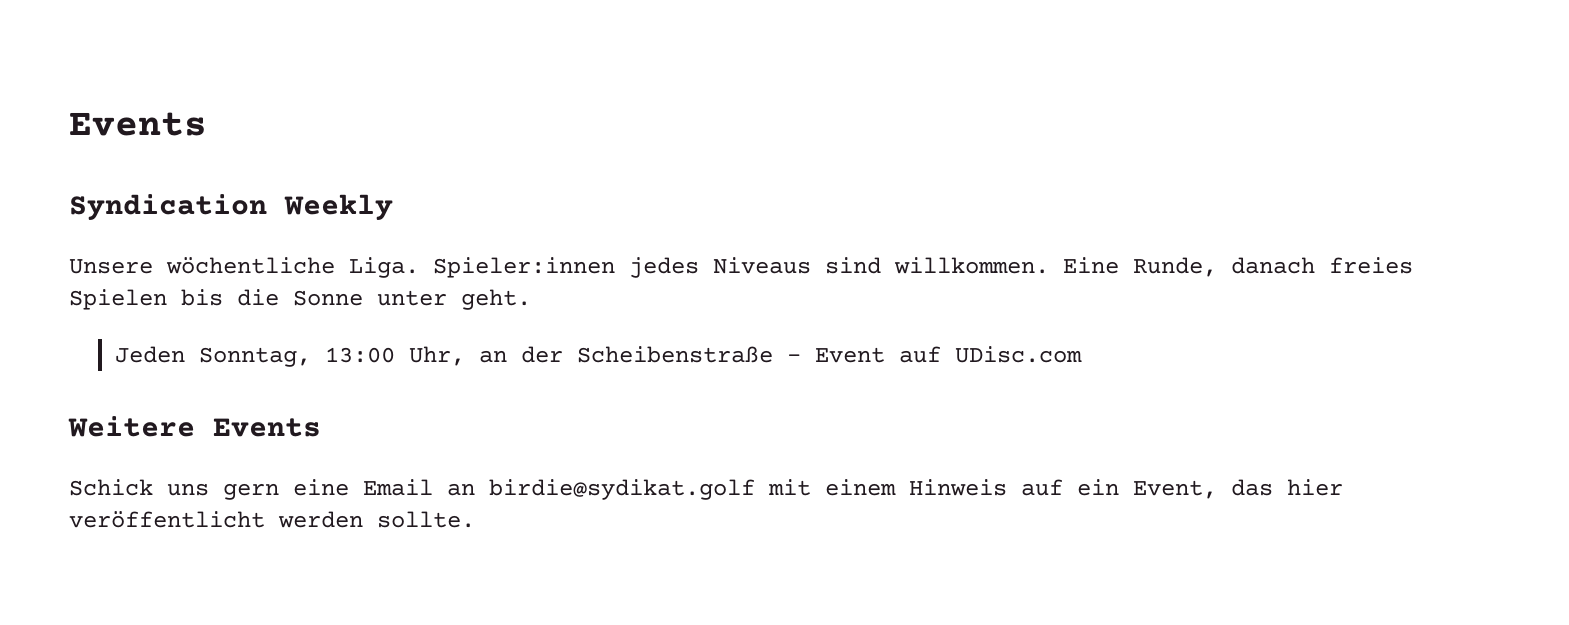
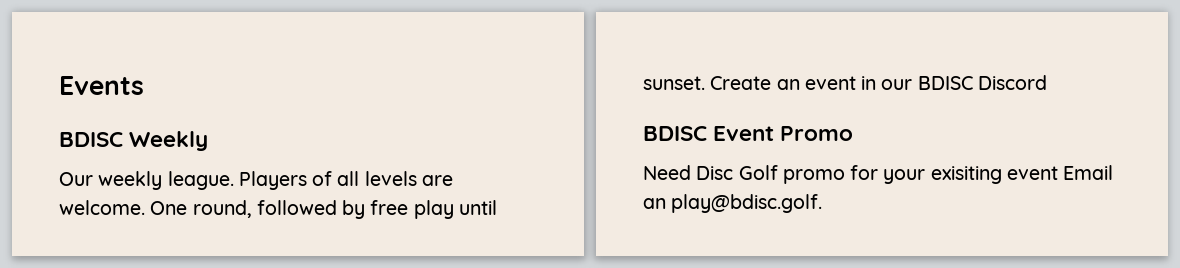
[69,112,207,136] [69,194,267,221] Events // Syndication -> [59,76,144,95] [59,132,123,147] Events // BDISC
[69,257,1413,278] [69,289,531,310] [114,346,1082,367] [68,416,321,437] [69,479,1343,500] [69,511,475,528] Unsere wöchentliche Liga. Spieler:innen jedes Niveaus sind willkommen. Eine Runde, danach freies Spielen bis die Sonne unter geht. // Jeden Sonntag, 13:00 Uhr, an der Scheibenstraße – Event auf UDisc.com // Weitere Events // Schick uns gern eine Email an birdie@sydikat.golf mit einem Hinweis auf ein Event, das hier veröffentlicht werden sollte. -> [59,171,453,190] [59,200,497,219] [643,75,1047,90] [643,126,854,141] [643,165,1114,184] [643,194,823,213] Our weekly league. Players of all levels are welcome. One round, followed by free play until sunset. Create an event in our BDISC Discord // BDISC Event Promo // Need Disc Golf promo for your exisiting event Email an play@bdisc.golf.

